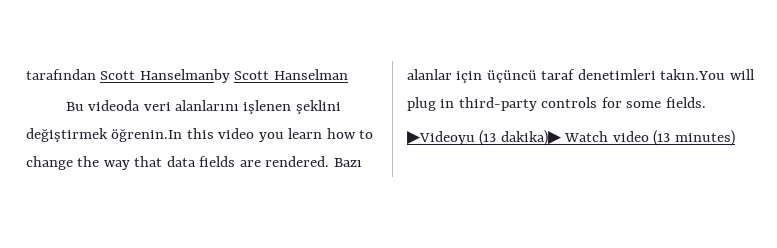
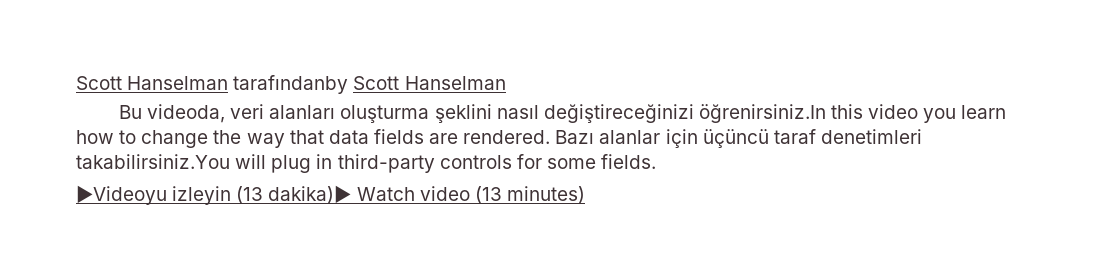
[26,69,230,83] tarafından Scott Hanselmanby -> [76,75,349,94] Scott Hanselman tarafındanby
[88,100,341,114] [26,128,183,142] videoda veri alanlarını işlenen şeklini değiştirmek öğrenin.In -> [147,104,826,123] videoda, veri alanları oluşturma şeklini nasıl değiştireceğinizi öğrenirsiniz.In
[660,69,726,80] takın.You -> [76,154,230,169] takabilirsiniz.You
(475, 138) none -> [172,186,232,205] izleyin

